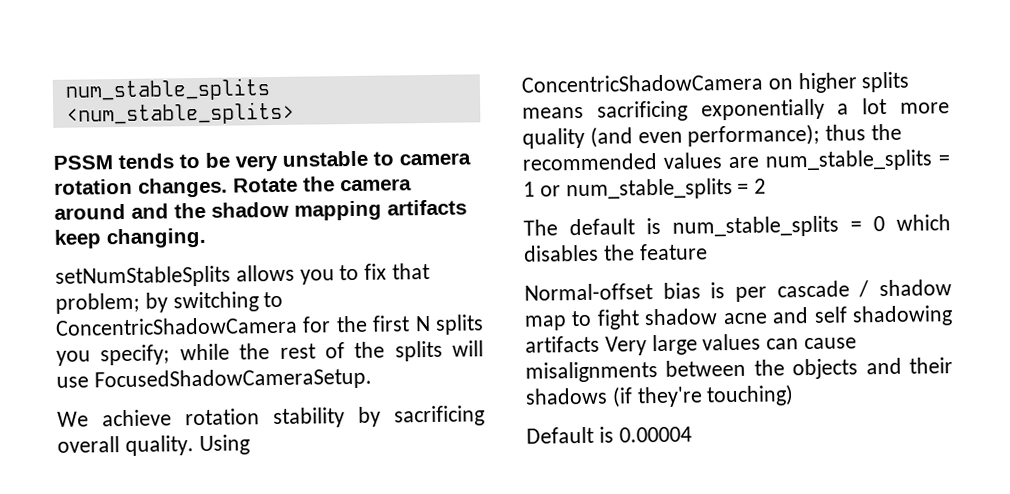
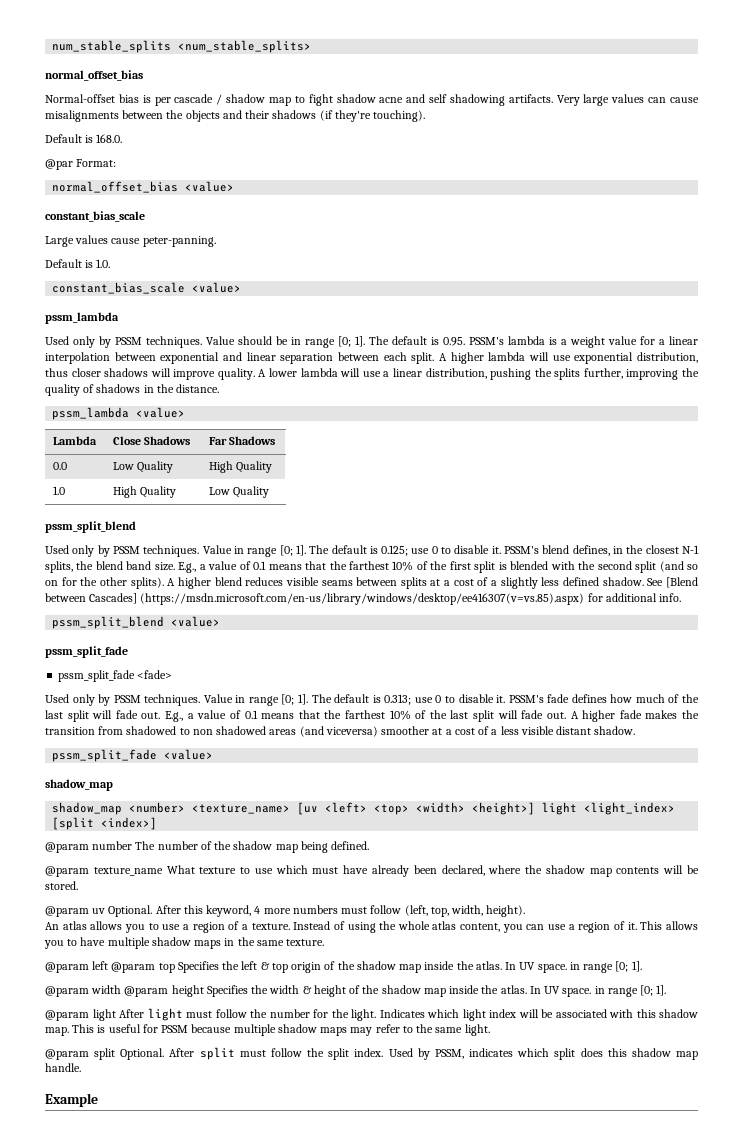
[53,150,471,172] [54,176,412,198] [54,199,467,221] [54,227,206,249] [55,262,431,288] [55,291,284,314] [55,314,484,336] [56,340,484,366] [56,367,372,392] [57,405,485,429] [57,434,250,456] [521,71,911,94] [522,97,950,122] [522,123,903,149] [522,149,950,172] [523,178,767,201] [523,214,951,238] [523,243,708,262] PSSM tends to be very unstable to camera rotation changes. Rotate the camera around and the shadow mapping artifacts keep changing. // setNumStableSplits allows you to fix that problem; by switching to ConcentricShadowCamera for the first N splits you specify; while the rest of the splits will use FocusedShadowCameraSetup. // We achieve rotation stability by sacrificing overall quality. Using ConcentricShadowCamera on higher splits means sacrificing exponentially a lot more quality (and even performance); thus the recommended values are num_stable_splits = 1 or num_stable_splits = 2 // The default is num_stable_splits = 0 which disables the feature -> [45,70,143,81] normal_offset_bias
[525,335,600,353] artifacts -> [508,94,553,103] artifacts.
[706,384,795,407] [526,426,692,444] touching) // Default is 0.00004 -> [373,110,426,122] [45,134,123,143] [45,159,117,170] [52,181,235,193] [45,211,145,222] [45,235,216,247] [45,259,111,268] [52,282,242,294] [45,312,119,324] [45,336,698,348] [45,352,698,364] [45,368,699,380] [45,384,220,396] [52,407,186,420] [53,436,98,445] [113,436,191,445] [209,436,276,445] [53,462,68,470] [113,461,174,473] [209,461,273,473] [53,486,66,495] [113,486,177,498] [209,486,270,498] [45,521,136,533] [45,545,700,557] [45,561,698,573] [45,577,699,589] [45,593,682,605] [52,616,221,629] [45,646,128,658] [58,670,173,682] [45,694,699,706] [45,710,700,722] [45,726,636,737] [52,749,214,762] [45,779,113,791] [52,802,676,815] [52,817,158,830] [45,841,370,853] [45,865,700,877] [45,881,78,890] [45,905,526,917] [45,921,698,933] [44,937,325,949] [45,961,642,973] [45,985,667,997] [45,1008,698,1021] [45,1024,490,1036] [45,1047,698,1060] [45,1063,81,1072] [45,1093,98,1107] touching). // Default is 168.0. // @par Format: // normal_offset_bias <value> // constant_bias_scale // Large values cause peter-panning. // Default is 1.0. // constant_bias_scale <value> // pssm_lambda // Used only by PSSM techniques. Value should be in range [0; 1]. The default is 0.95. PSSM's lambda is a weight value for a linear interpolation between exponential and linear separation between each split. A higher lambda will use exponential distribution, thus closer shadows will improve quality. A lower lambda will use a linear distribution, pushing the splits further, improving the quality of shadows in the distance. // pssm_lambda <value> // Lambda | Close Shadows | Far Shadows // 0.0 | Low Quality | High Quality // 1.0 | High Quality | Low Quality // pssm_split_blend // Used only by PSSM techniques. Value in range [0; 1]. The default is 0.125; use 0 to disable it. PSSM's blend defines, in the closest N-1 splits, the blend band size. E.g., a value of 0.1 means that the farthest 10% of the first split is blended with the second split (and so on for the other splits). A higher blend reduces visible seams between splits at a cost of a slightly less defined shadow. See [Blend between Cascades] (https://msdn.microsoft.com/en-us/library/windows/desktop/ee416307(v=vs.85).aspx) for additional info. // pssm_split_blend <value> // pssm_split_fade // pssm_split_fade <fade> // Used only by PSSM techniques. Value in range [0; 1]. The default is 0.313; use 0 to disable it. PSSM's fade defines how much of the last split will fade out. E.g., a value of 0.1 means that the farthest 10% of the last split will fade out. A higher fade makes the transition from shadowed to non shadowed areas (and viceversa) smoother at a cost of a less visible distant shadow. // pssm_split_fade <value> // shadow_map // shadow_map <number> <texture_name> [uv <left> <top> <width> <height>] light <light_index> [split <index>] // @param number The number of the shadow map being defined. // @param texture_name What texture to use which must have already been declared, where the shadow map contents will be stored. // @param uv Optional. After this keyword, 4 more numbers must follow (left, top, width, height). // An atlas allows you to use a region of a texture. Instead of using the whole atlas content, you can use a region of it. This allows you to have multiple shadow maps in the same texture. // @param left @param top Specifies the left & top origin of the shadow map inside the atlas. In UV space. in range [0; 1]. // @param width @param height Specifies the width & height of the shadow map inside the atlas. In UV space. in range [0; 1]. // @param light After light must follow the number for the light. Indicates which light index will be associated with this shadow map. This is useful for PSSM because multiple shadow maps may refer to the same light. // @param split Optional. After split must follow the split index. Used by PSSM, indicates which split does this shadow map handle. // Example

